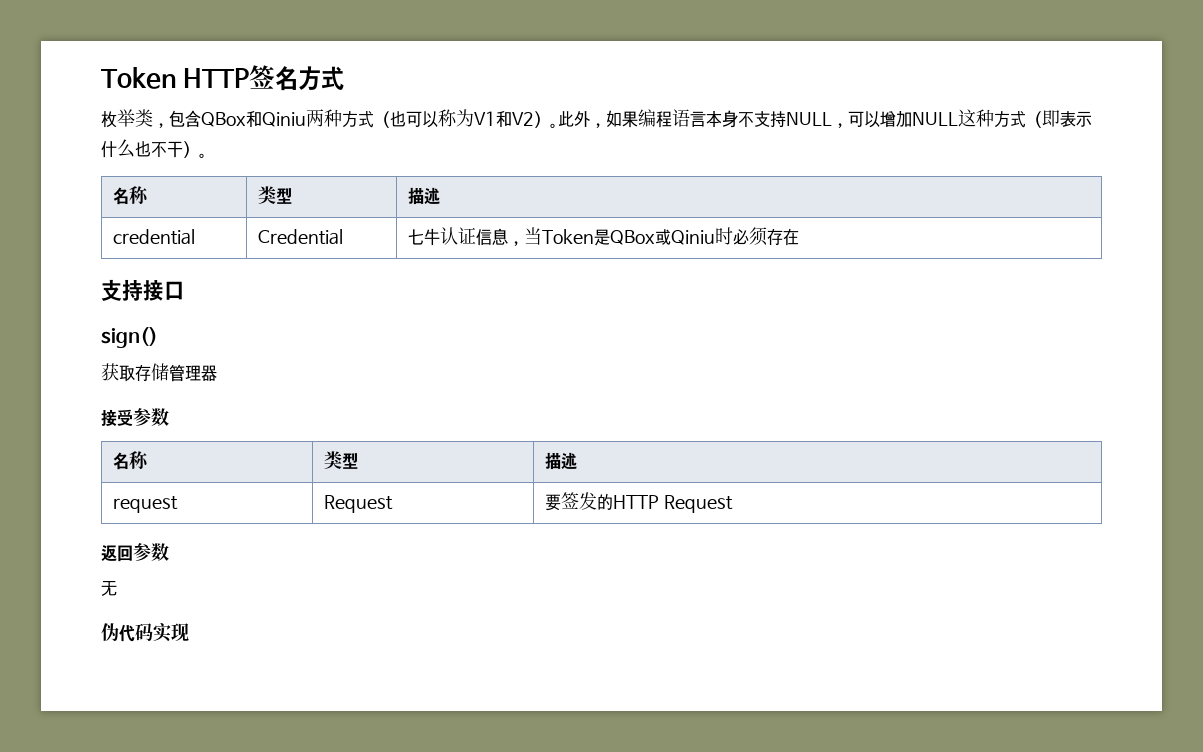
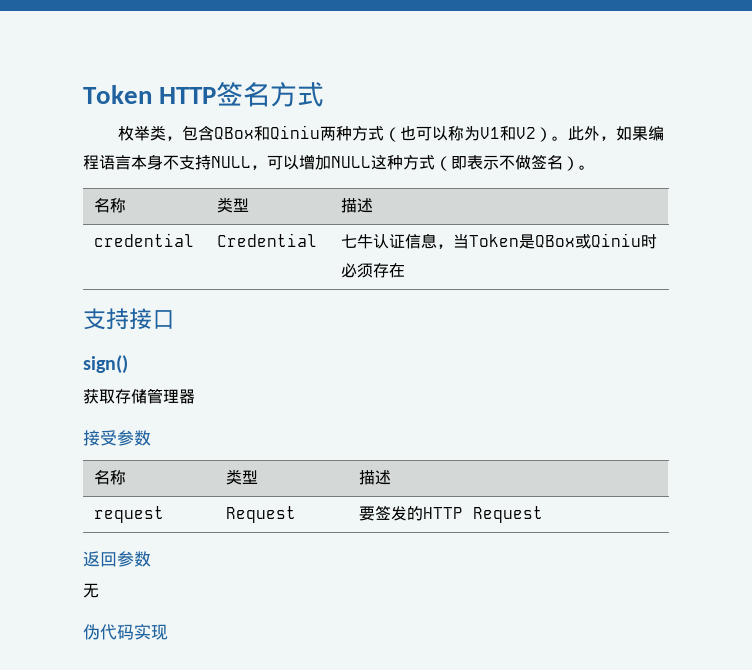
[101,139,183,158] 什么也不干 -> [499,154,563,170] 不做签名

